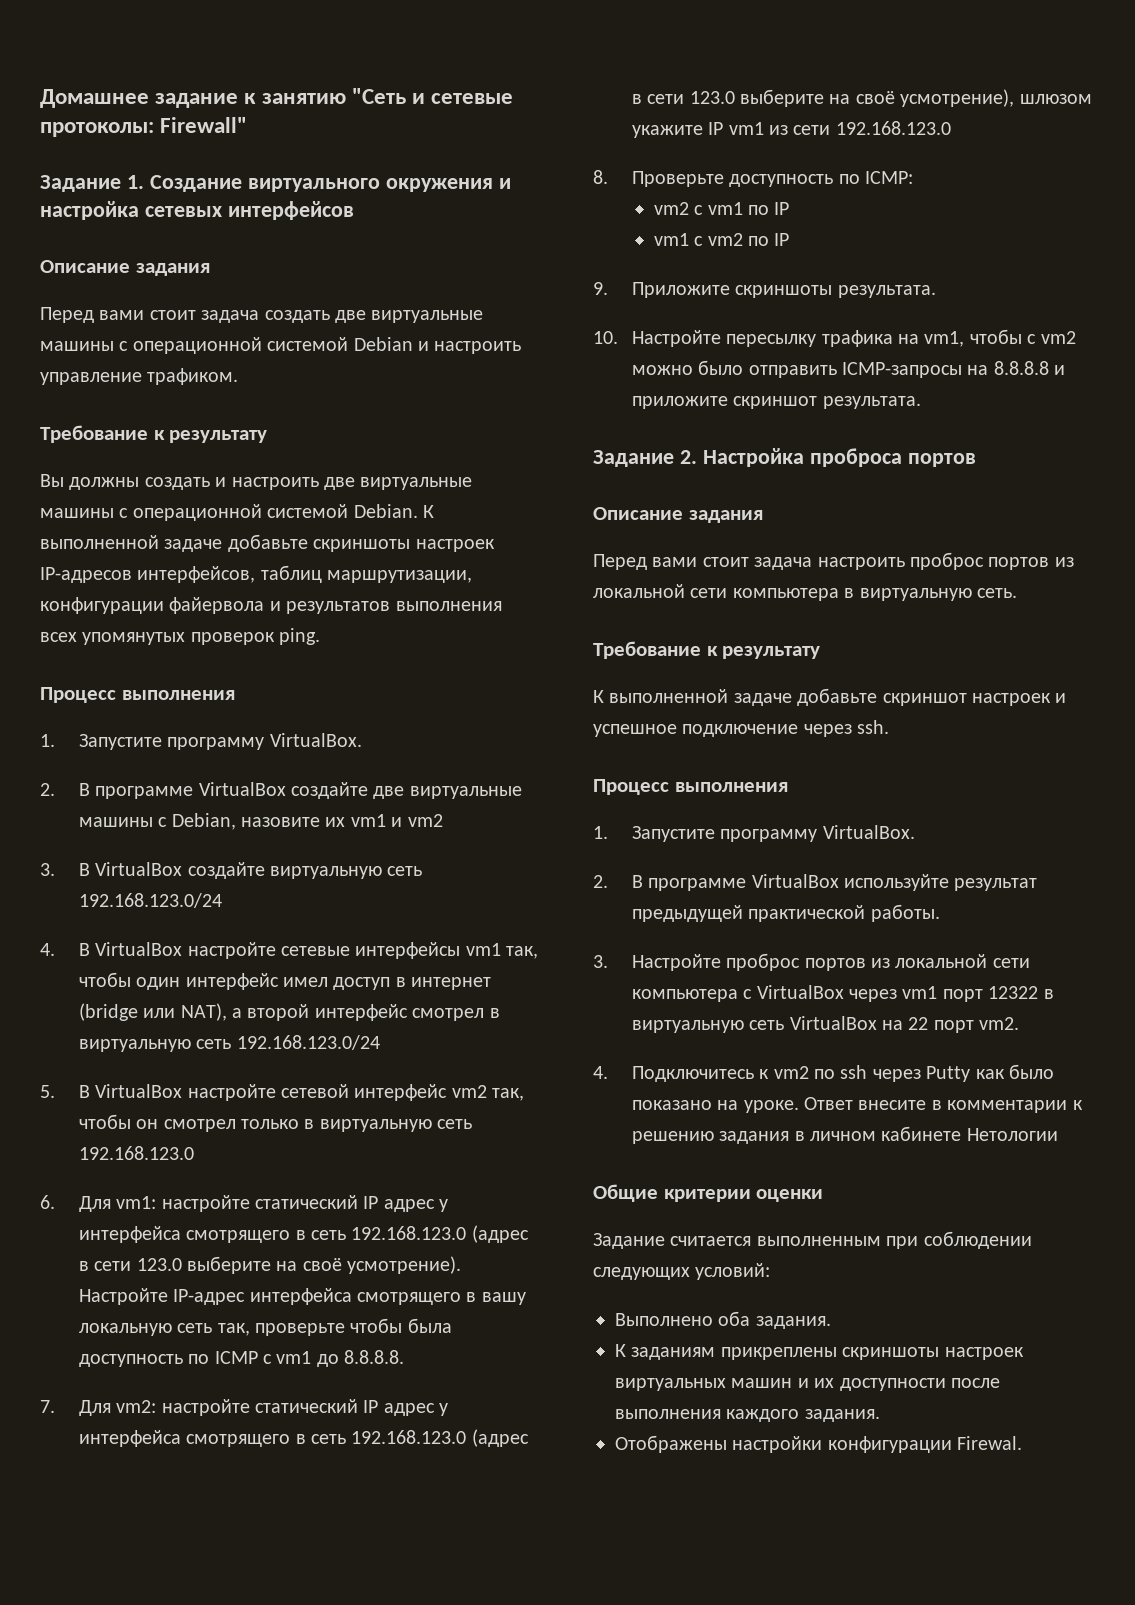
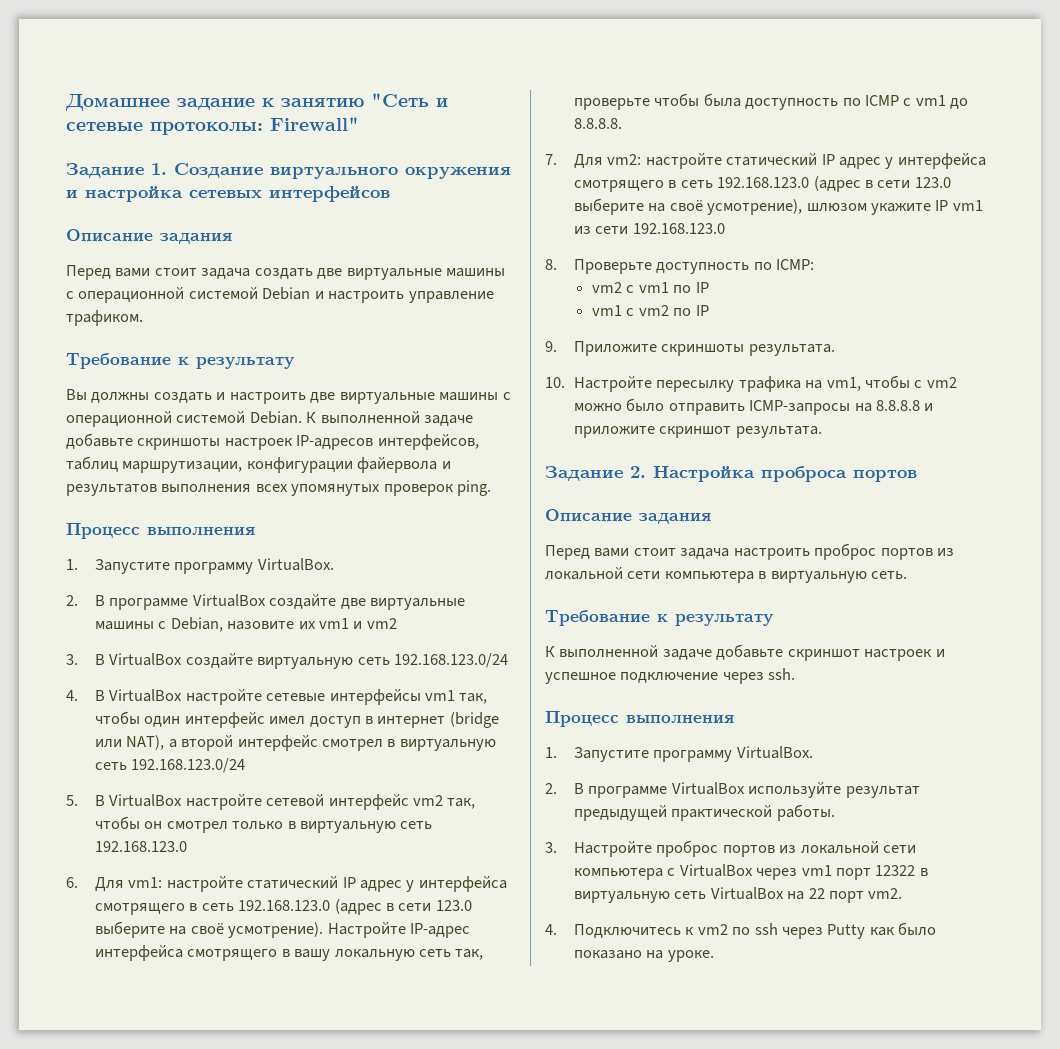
[803,1097,1083,1113] [631,1126,1058,1144] [593,1184,824,1202] [593,1231,1032,1249] [593,1263,771,1280] [615,1311,831,1329] [615,1344,1024,1360] [615,1378,1000,1391] [615,1409,880,1422] [615,1435,1023,1453] Ответ внесите в комментарии к решению задания в личном кабинете Нетологии // Общие критерии оценки // Задание считается выполненным при соблюдении следующих условий: // Выполнено оба задания. // К заданиям прикреплены скриншоты настроек виртуальных машин и их доступности после выполнения каждого задания. // Отображены настройки конфигурации Firewal. -> (714, 956) none

